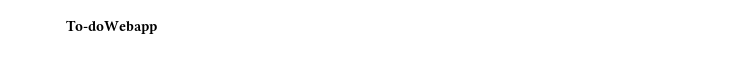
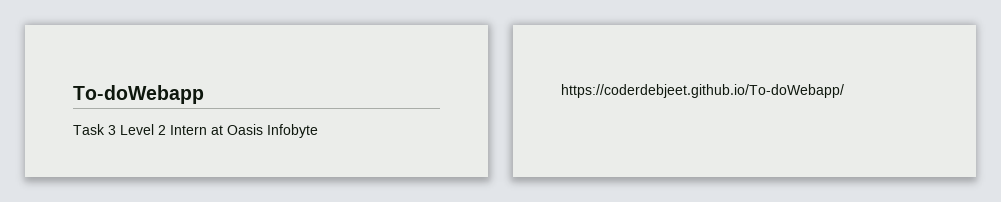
(157, 27) none -> [73,124,318,138] [561,84,844,98] // Task 3 Level 2 Intern at Oasis Infobyte https://coderdebjeet.github.io/To-doWebapp/

